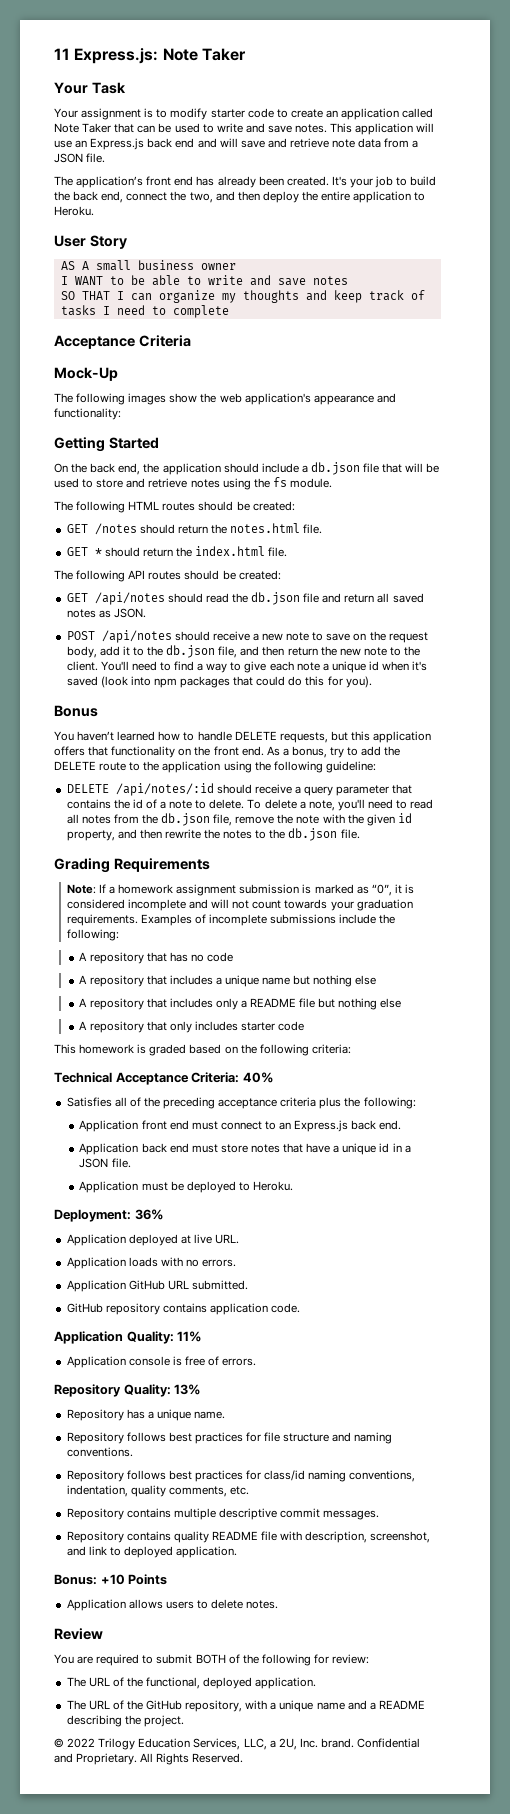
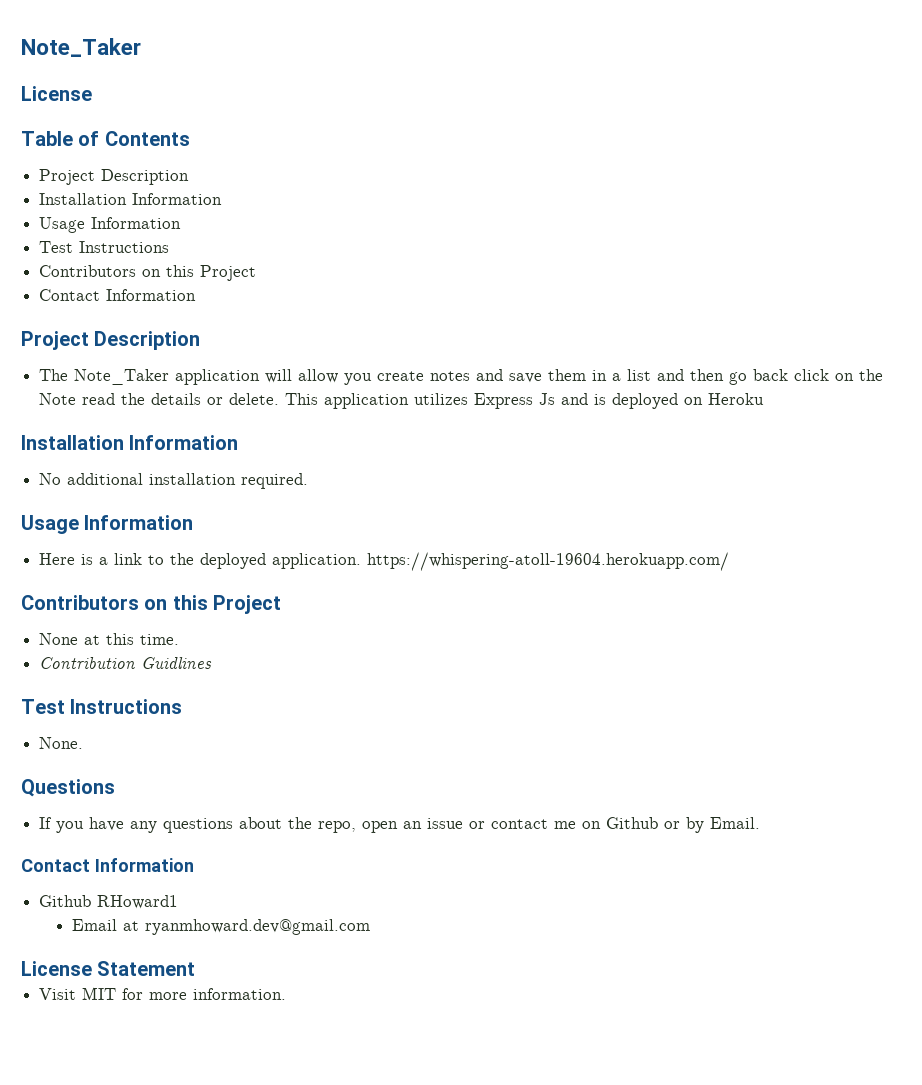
[54,48,246,64] [54,82,126,94] [54,108,434,120] [54,123,435,135] [54,138,419,150] [54,153,106,163] [54,176,437,188] [54,191,426,203] [54,206,94,216] [54,235,127,249] [60,260,236,271] [60,275,348,286] [60,290,425,303] [60,305,229,318] [54,335,191,349] [54,367,118,381] [54,393,396,405] [54,408,121,420] [54,437,159,452] [54,462,440,475] [54,477,332,490] [54,501,295,513] [66,523,323,535] [66,546,288,557] [54,570,281,582] [66,592,424,605] [66,608,146,618] [66,630,428,643] [66,645,421,658] [66,661,428,673] [66,676,372,688] [54,705,98,717] [54,731,432,743] [54,746,401,758] [54,761,376,773] [66,783,413,796] [66,799,434,811] [66,813,412,826] [66,828,360,841] [54,858,210,873] [66,884,414,896] [66,899,413,911] [66,914,396,926] [66,929,119,941] [79,952,233,964] [79,975,377,987] [79,998,402,1010] [79,1021,305,1033] [54,1044,351,1056] [54,1072,273,1085] [66,1097,416,1109] [79,1120,402,1132] [79,1143,411,1155] [79,1158,131,1168] [79,1181,293,1193] [54,1209,163,1222] [66,1234,240,1246] [66,1257,237,1269] [66,1280,248,1292] [66,1303,301,1315] [54,1331,202,1344] [66,1356,257,1368] [54,1384,201,1397] [66,1409,226,1421] [66,1432,393,1444] [66,1447,133,1457] [66,1470,416,1482] [66,1485,249,1497] [66,1508,380,1520] [66,1531,431,1543] [66,1546,238,1558] [54,1574,168,1585] [66,1599,279,1611] [54,1628,103,1640] [54,1654,370,1666] [66,1677,317,1689] [66,1700,425,1712] [66,1715,184,1727] [54,1738,421,1750] [54,1753,244,1765] 11 Express.js: Note Taker // Your Task // Your assignment is to modify starter code to create an application called Note Taker that can be used to write and save notes. This application will use an Express.js back end and will save and retrieve note data from a JSON file. // The application’s front end has already been created. It's your job to build the back end, connect the two, and then deploy the entire application to Heroku. // User Story // AS A small business owner // I WANT to be able to write and save notes // SO THAT I can organize my thoughts and keep track of tasks I need to complete // Acceptance Criteria // Mock-Up // The following images show the web application's appearance and functionality: // Getting Started // On the back end, the application should include a db.json file that will be used to store and retrieve notes using the fs module. // The following HTML routes should be created: // GET /notes should return the notes.html file. // GET * should return the index.html file. // The following API routes should be created: // GET /api/notes should read the db.json file and return all saved notes as JSON. // POST /api/notes should receive a new note to save on the request body, add it to the db.json file, and then return the new note to the client. You'll need to find a way to give each note a unique id when it's saved (look into npm packages that could do this for you). // Bonus // You haven’t learned how to handle DELETE requests, but this application offers that functionality on the front end. As a bonus, try to add the DELETE route to the application using the following guideline: // DELETE /api/notes/:id should receive a query parameter that contains the id of a note to delete. To delete a note, you'll need to read all notes from the db.json file, remove the note with the given id property, and then rewrite the notes to the db.json file. // Grading Requirements // Note: If a homework assignment submission is marked as “0”, it is considered incomplete and will not count towards your graduation requirements. Examples of incomplete submissions include the following: // A repository that has no code // A repository that includes a unique name but nothing else // A repository that includes only a README file but nothing else // A repository that only includes starter code // This homework is graded based on the following criteria: // Technical Acceptance Criteria: 40% // Satisfies all of the preceding acceptance criteria plus the following: // Application front end must connect to an Express.js back end. // Application back end must store notes that have a unique id in a JSON file. // Application must be deployed to Heroku. // Deployment: 36% // Application deployed at live URL. // Application loads with no errors. // Application GitHub URL submitted. // GitHub repository contains application code. // Application Quality: 11% // Application console is free of errors. // Repository Quality: 13% // Repository has a unique name. // Repository follows best practices for file structure and naming conventions. // Repository follows best practices for class/id naming conventions, indentation, quality comments, etc. // Repository contains multiple descriptive commit messages. // Repository contains quality README file with description, screenshot, and link to deployed application. // Bonus: +10 Points // Application allows users to delete notes. // Review // You are required to submit BOTH of the following for review: // The URL of the functional, deployed application. // The URL of the GitHub repository, with a unique name and a README describing the project. // © 2022 Trilogy Education Services, LLC, a 2U, Inc. brand. Confidential and Proprietary. All Rights Reserved. -> [21,38,141,57] [21,86,92,101] [21,131,190,146] [39,169,190,185] [39,193,223,205] [39,217,182,233] [39,241,170,253] [39,265,257,281] [39,289,197,301] [21,331,201,350] [39,369,884,385] [39,393,765,409] [21,435,239,450] [39,473,309,489] [21,515,194,534] [39,552,730,571] [21,595,282,614] [39,633,180,645] [39,657,213,669] [21,699,183,714] [39,737,84,749] [21,779,115,797] [39,817,761,833] [21,858,194,872] [39,895,179,909] [71,919,370,935] [21,961,196,976] [39,987,287,1000] Note_Taker // License // Table of Contents // Project Description // Installation Information // Usage Information // Test Instructions // Contributors on this Project // Contact Information // Project Description // The Note_Taker application will allow you create notes and save them in a list and then go back click on the Note read the details or delete. This application utilizes Express Js and is deployed on Heroku // Installation Information // No additional installation required. // Usage Information // Here is a link to the deployed application. https://whispering-atoll-19604.herokuapp.com/ // Contributors on this Project // None at this time. // Contribution Guidlines // Test Instructions // None. // Questions // If you have any questions about the repo, open an issue or contact me on Github or by Email. // Contact Information // Github RHoward1 // Email at ryanmhoward.dev@gmail.com // License Statement // Visit MIT for more information.

